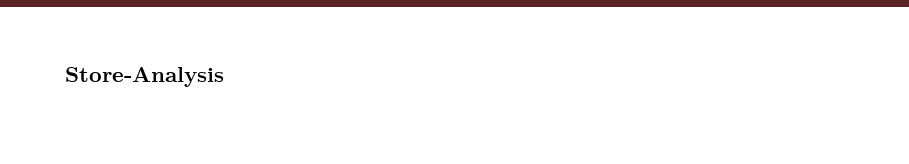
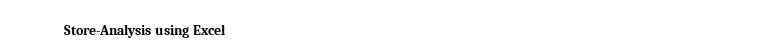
(224, 77) none -> [154,24,226,38] using Excel

